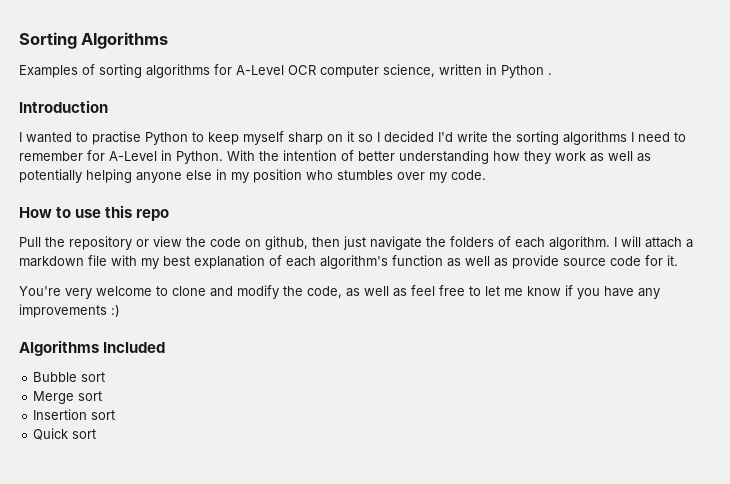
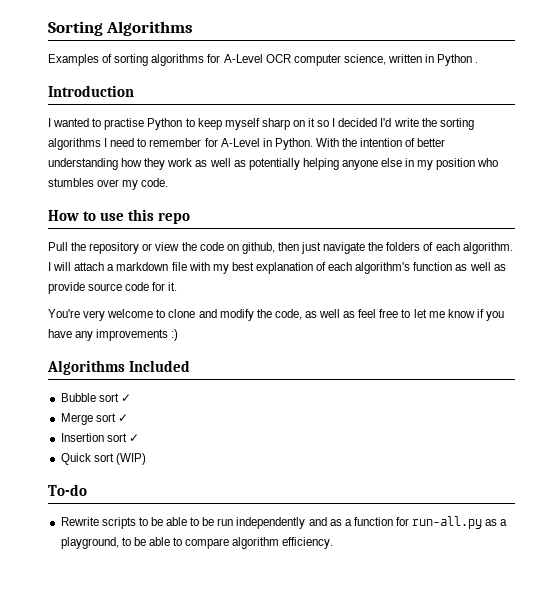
(106, 377) none -> [120,394,131,402] ✓
(103, 396) none -> [117,414,128,422] ✓
(116, 415) none -> [128,434,139,442] ✓
(97, 434) none -> [115,453,146,465] [48,484,87,496] [60,516,508,529] [60,537,334,549] (WIP) // To-do // Rewrite scripts to be able to be run independently and as a function for run-all.py as a playground, to be able to compare algorithm efficiency.

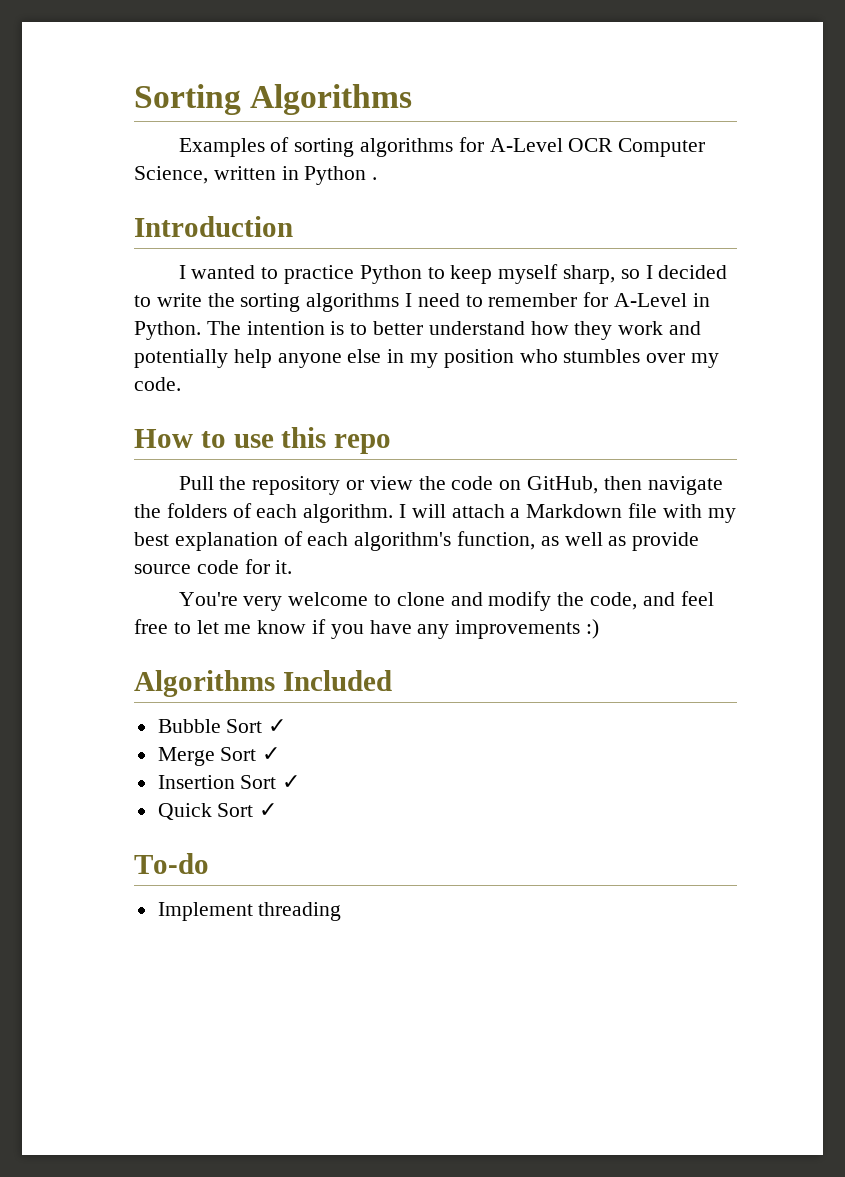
[293,54,386,66] computer science, -> [618,138,706,157] [134,166,208,184] Computer Science,
[104,118,145,130] practise -> [284,265,355,284] practice
[261,118,316,130] sharp on it -> [563,265,616,284] sharp,
[380,118,392,127] I'd -> [134,295,151,307] to
[315,138,446,147] [48,158,339,170] With the intention of better understanding how they work as well as potentially helping -> [206,321,702,340] [134,349,272,368] The intention is to better understand how they work and potentially help
[241,242,322,254] github, then just -> [527,476,642,494] GitHub, then
[116,262,169,271] markdown -> [526,504,623,518] Markdown
[413,262,453,271] function -> [457,531,536,550] function,
[304,309,356,318] as well as -> [642,592,675,606] and
[98,393,119,402] sort -> [226,719,263,733] Sort
[95,413,116,422] sort -> [220,747,257,761] Sort
[106,433,127,442] sort -> [240,775,277,789] Sort
[93,453,146,465] sort (WIP) -> [217,803,278,817] Sort ✓
[60,516,508,529] [60,537,334,549] Rewrite scripts to be able to be run independently and as a function for run-all.py as a playground, to be able to compare algorithm efficiency. -> [157,902,342,921] Implement threading

